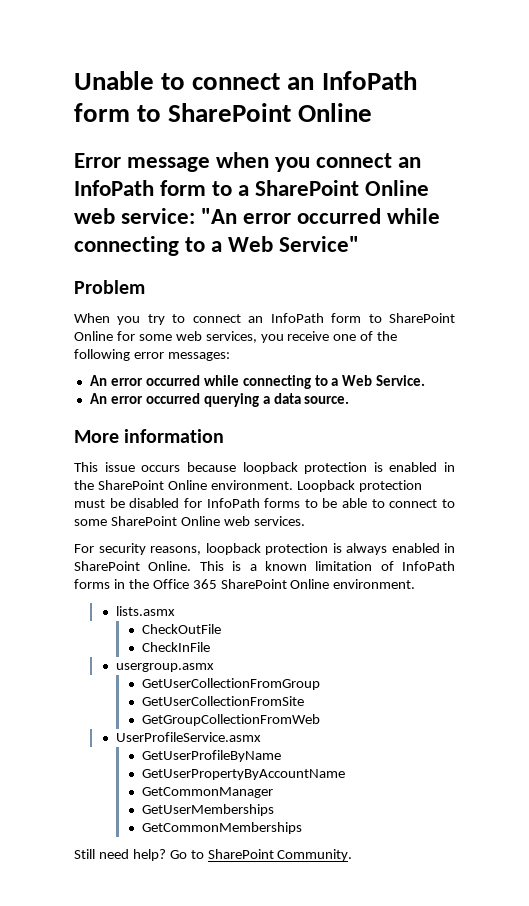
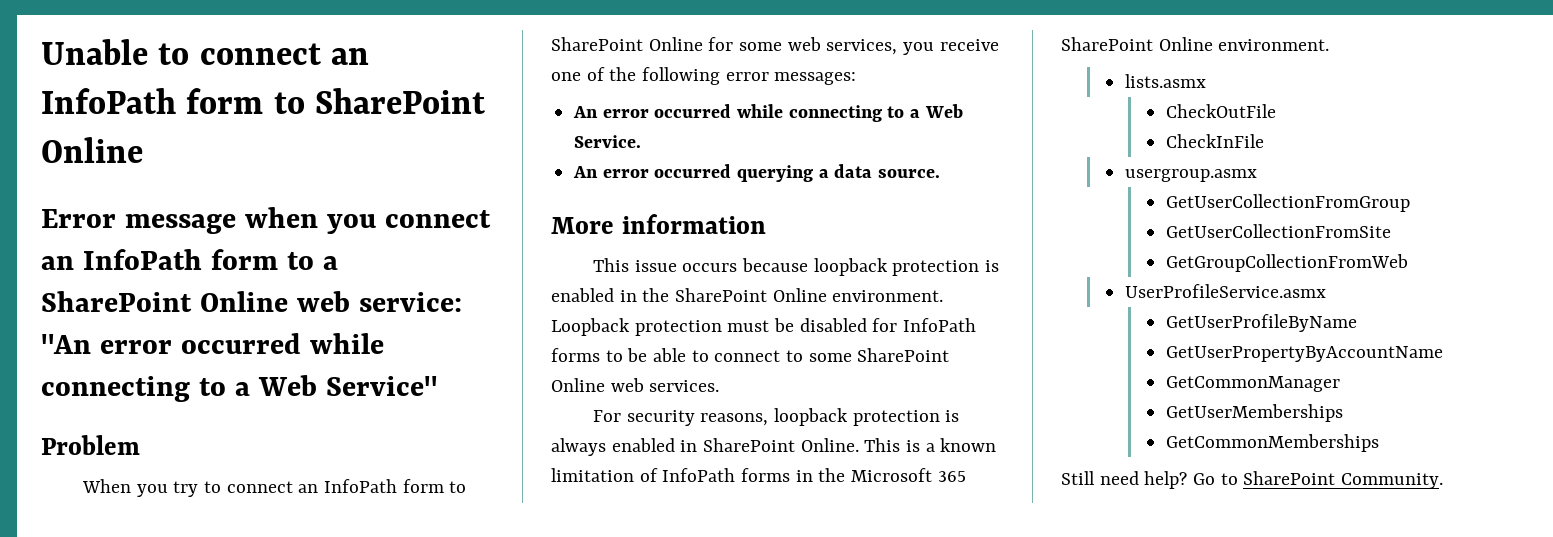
[152,579,189,589] Office -> [851,468,933,482] Microsoft

